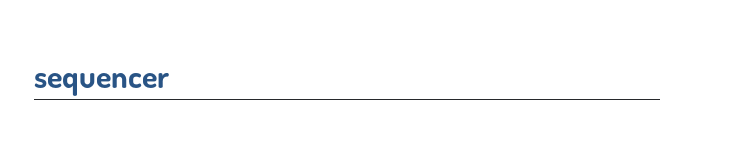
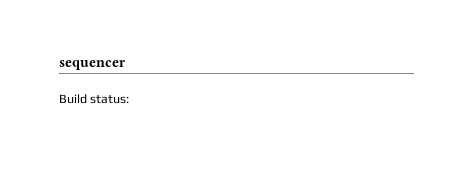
(169, 84) none -> [59,94,130,104] // Build status:

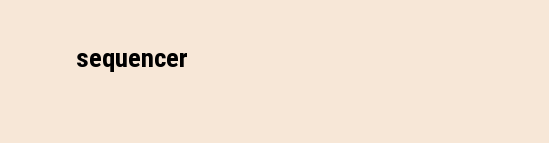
[59,94,130,104] // Build status: -> (188, 62) none

